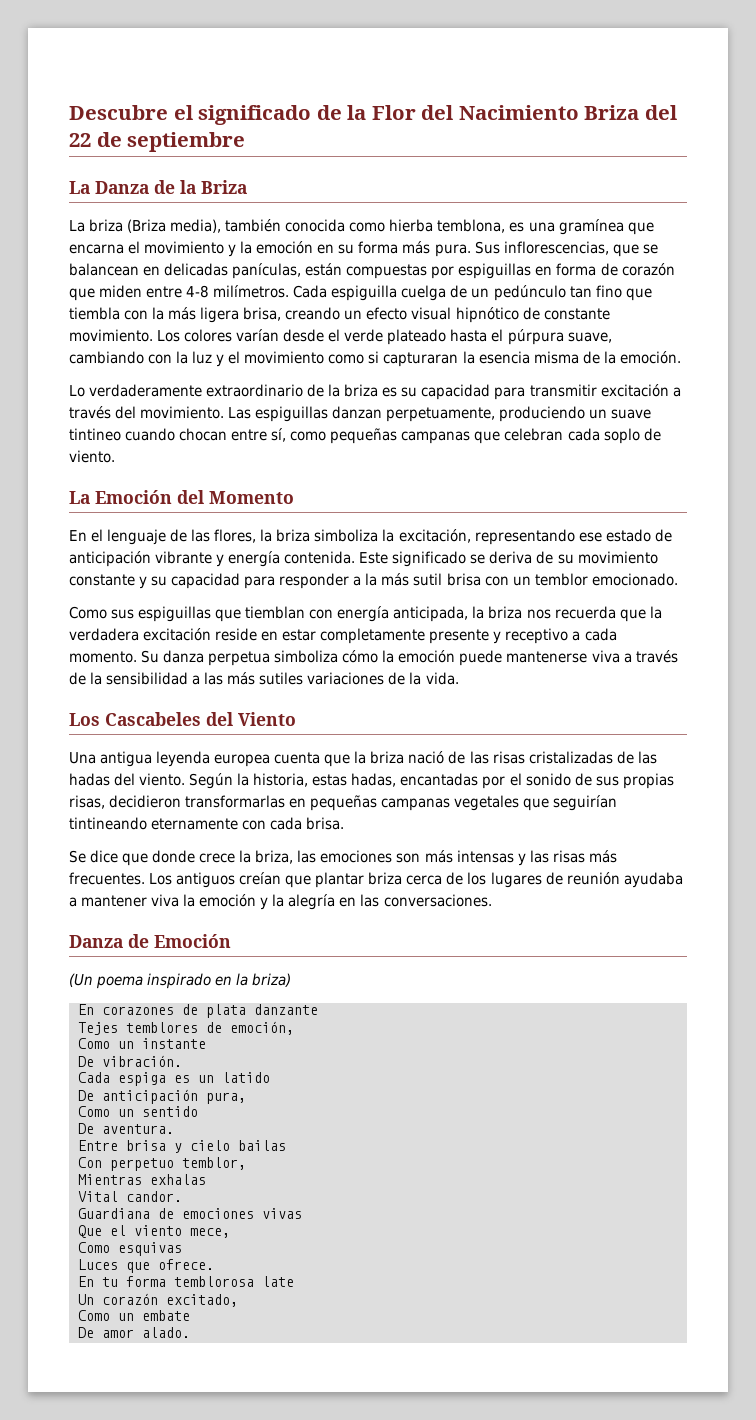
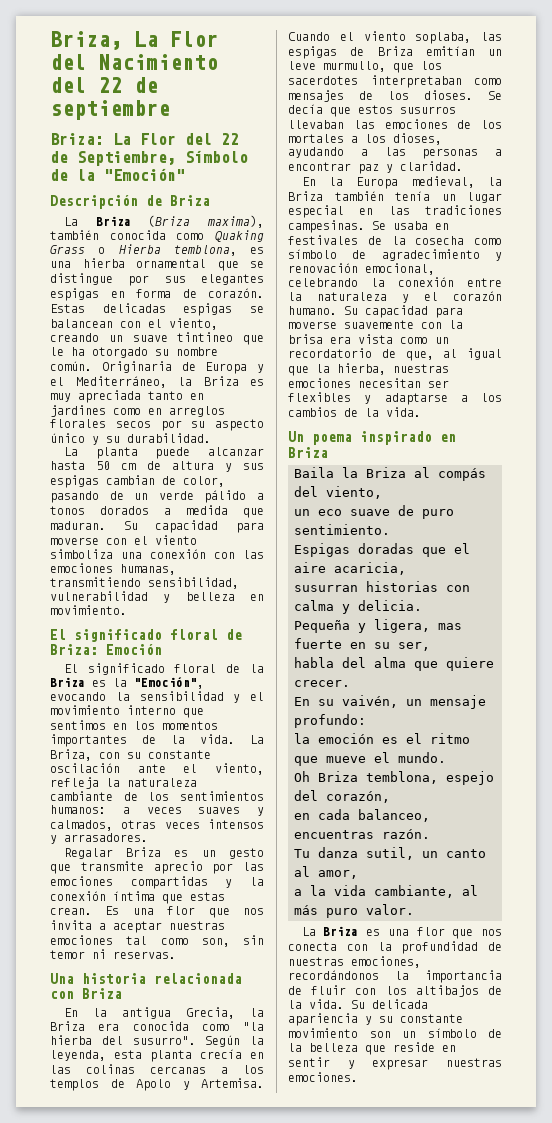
[69,105,367,125] Descubre el significado de la -> [50,31,158,50] Briza, La
[584,105,640,120] Briza -> (218, 62) none
[69,180,247,194] [69,219,654,235] [69,241,658,257] [69,263,675,279] [69,285,652,301] [69,307,610,323] [69,329,612,345] [69,351,681,367] [69,384,681,400] [69,406,652,422] [69,428,661,444] [69,450,115,463] [69,490,294,504] [69,529,672,545] [69,551,658,567] [69,573,678,589] [69,606,662,622] [69,628,617,644] [69,650,678,666] [69,672,459,685] [69,712,296,726] [69,751,657,767] [69,773,674,789] [69,795,618,811] [69,817,345,830] [69,850,617,866] [69,872,683,888] [69,894,492,910] [69,934,231,948] [69,973,292,989] [78,1004,318,1018] [78,1021,294,1035] [78,1038,206,1049] [78,1055,182,1067] [78,1072,270,1086] [78,1089,246,1104] [78,1106,198,1117] [78,1123,174,1134] [78,1140,286,1153] [78,1157,246,1171] [78,1174,206,1185] [78,1191,182,1202] [78,1208,302,1219] [78,1225,230,1238] [78,1242,182,1256] [78,1259,214,1273] [78,1276,294,1287] [78,1293,238,1307] [78,1310,190,1321] [78,1327,190,1338] La Danza de la Briza // La briza (Briza media), también conocida como hierba temblona, es una gramínea que encarna el movimiento y la emoción en su forma más pura. Sus inflorescencias, que se balancean en delicadas panículas, están compuestas por espiguillas en forma de corazón que miden entre 4-8 milímetros. Cada espiguilla cuelga de un pedúnculo tan fino que tiembla con la más ligera brisa, creando un efecto visual hipnótico de constante movimiento. Los colores varían desde el verde plateado hasta el púrpura suave, cambiando con la luz y el movimiento como si capturaran la esencia misma de la emoción. // Lo verdaderamente extraordinario de la briza es su capacidad para transmitir excitación a través del movimiento. Las espiguillas danzan perpetuamente, produciendo un suave tintineo cuando chocan entre sí, como pequeñas campanas que celebran cada soplo de viento. // La Emoción del Momento // En el lenguaje de las flores, la briza simboliza la excitación, representando ese estado de anticipación vibrante y energía contenida. Este significado se deriva de su movimiento constante y su capacidad para responder a la más sutil brisa con un temblor emocionado. // Como sus espiguillas que tiemblan con energía anticipada, la briza nos recuerda que la verdadera excitación reside en estar completamente presente y receptivo a cada momento. Su danza perpetua simboliza cómo la emoción puede mantenerse viva a través de la sensibilidad a las más sutiles variaciones de la vida. // Los Cascabeles del Viento // Una antigua leyenda europea cuenta que la briza nació de las risas cristalizadas de las hadas del viento. Según la historia, estas hadas, encantadas por el sonido de sus propias risas, decidieron transformarlas en pequeñas campanas vegetales que seguirían tintineando eternamente con cada brisa. // Se dice que donde crece la briza, las emociones son más intensas y las risas más frecuentes. Los antiguos creían que plantar briza cerca de los lugares de reunión ayudaba a mantener viva la emoción y la alegría en las conversaciones. // Danza de Emoción // (Un poema inspirado en la briza) // En corazones de plata danzante // Tejes temblores de emoción, // Como un instante // De vibración. // Cada espiga es un latido // De anticipación pura, // Como un sentido // De aventura. // Entre brisa y cielo bailas // Con perpetuo temblor, // Mientras exhalas // Vital candor. // Guardiana de emociones vivas // Que el viento mece, // Como esquivas // Luces que ofrece. // En tu forma temblorosa late // Un corazón excitado, // Como un embate // De amor alado. -> [50,133,239,145] [50,150,248,166] [50,168,185,181] [50,195,210,209] [63,215,264,228] [50,230,264,242] [50,244,264,256] [50,258,264,271] [50,273,264,286] [50,288,264,301] [50,303,264,316] [50,318,218,330] [50,332,264,345] [50,347,218,358] [50,361,264,374] [50,376,264,388] [50,390,204,403] [50,405,225,417] [50,419,264,431] [50,433,211,445] [63,447,264,459] [50,461,264,472] [50,475,225,488] [50,490,264,503] [50,505,264,518] [50,520,264,533] [50,535,197,545] [50,549,264,559] [50,563,176,575] [50,577,239,589] [50,591,264,603] [50,605,127,615] [50,629,242,642] [50,644,162,655] [63,663,264,675] [50,677,204,689] [50,691,264,703] [50,705,204,718] [50,720,218,730] [50,734,264,747] [50,749,211,761] [50,763,264,775] [50,777,197,789] [50,791,264,801] [50,805,264,816] [50,819,264,831] [50,833,148,844] [63,847,264,859] [50,861,264,874] [50,876,264,889] [50,891,225,904] [50,906,264,918] [50,920,225,933] [50,935,264,947] [50,949,176,959] [50,973,242,984] [50,988,122,999] [63,1007,264,1019] [50,1021,264,1031] [50,1035,264,1047] [50,1049,264,1062] [50,1064,264,1074] [50,1078,264,1091] [288,31,502,44] [288,46,502,59] [288,61,442,73] [288,75,502,88] [288,90,502,102] [288,104,456,117] [288,119,502,129] [288,133,442,145] [288,147,502,159] [288,161,463,174] [301,176,502,189] [288,191,502,203] [288,205,502,218] [288,220,449,233] [288,235,502,245] [288,249,502,261] [288,263,435,275] [288,277,502,287] [288,291,502,303] [288,305,463,318] [288,320,463,329] [288,334,449,344] [288,348,502,361] [288,363,449,376] [288,378,449,388] [288,392,502,405] [288,407,421,417] [288,431,456,445] [288,447,328,458] [294,467,486,481] [294,486,382,499] [294,505,454,519] [294,524,390,535] [294,543,470,557] [294,562,406,575] [294,581,470,592] [294,600,422,614] [294,619,462,633] [294,638,430,651] [294,657,494,671] [294,680,350,687] [294,695,486,709] [294,714,366,728] [294,733,470,744] [294,752,446,766] [294,771,494,785] [294,790,390,803] [294,809,430,822] [294,829,430,839] [294,847,486,860] [294,866,358,879] [294,885,478,898] [294,904,414,918] [301,926,503,939] [288,941,502,954] [288,956,421,968] [288,970,502,983] [288,985,502,997] [288,999,428,1009] [288,1013,463,1026] [288,1028,502,1038] [288,1042,456,1055] [288,1057,502,1070] [288,1072,358,1082] Briza: La Flor del 22 de Septiembre, Símbolo de la "Emoción" // Descripción de Briza // La Briza (Briza maxima), también conocida como Quaking Grass o Hierba temblona, es una hierba ornamental que se distingue por sus elegantes espigas en forma de corazón. Estas delicadas espigas se balancean con el viento, creando un suave tintineo que le ha otorgado su nombre común. Originaria de Europa y el Mediterráneo, la Briza es muy apreciada tanto en jardines como en arreglos florales secos por su aspecto único y su durabilidad. // La planta puede alcanzar hasta 50 cm de altura y sus espigas cambian de color, pasando de un verde pálido a tonos dorados a medida que maduran. Su capacidad para moverse con el viento simboliza una conexión con las emociones humanas, transmitiendo sensibilidad, vulnerabilidad y belleza en movimiento. // El significado floral de Briza: Emoción // El significado floral de la Briza es la "Emoción", evocando la sensibilidad y el movimiento interno que sentimos en los momentos importantes de la vida. La Briza, con su constante oscilación ante el viento, refleja la naturaleza cambiante de los sentimientos humanos: a veces suaves y calmados, otras veces intensos y arrasadores. // Regalar Briza es un gesto que transmite aprecio por las emociones compartidas y la conexión íntima que estas crean. Es una flor que nos invita a aceptar nuestras emociones tal como son, sin temor ni reservas. // Una historia relacionada con Briza // En la antigua Grecia, la Briza era conocida como "la hierba del susurro". Según la leyenda, esta planta crecía en las colinas cercanas a los templos de Apolo y Artemisa. Cuando el viento soplaba, las espigas de Briza emitían un leve murmullo, que los sacerdotes interpretaban como mensajes de los dioses. Se decía que estos susurros llevaban las emociones de los mortales a los dioses, ayudando a las personas a encontrar paz y claridad. // En la Europa medieval, la Briza también tenía un lugar especial en las tradiciones campesinas. Se usaba en festivales de la cosecha como símbolo de agradecimiento y renovación emocional, celebrando la conexión entre la naturaleza y el corazón humano. Su capacidad para moverse suavemente con la brisa era vista como un recordatorio de que, al igual que la hierba, nuestras emociones necesitan ser flexibles y adaptarse a los cambios de la vida. // Un poema inspirado en Briza // Baila la Briza al compás del viento, // un eco suave de puro sentimiento. // Espigas doradas que el aire acaricia, // susurran historias con calma y delicia. // Pequeña y ligera, mas fuerte en su ser, // habla del alma que quiere crecer. // En su vaivén, un mensaje profundo: // la emoción es el ritmo que mueve el mundo. // Oh Briza temblona, espejo del corazón, // en cada balanceo, encuentras razón. // Tu danza sutil, un canto al amor, // a la vida cambiante, al más puro valor. // La Briza es una flor que nos conecta con la profundidad de nuestras emociones, recordándonos la importancia de fluir con los altibajos de la vida. Su delicada apariencia y su constante movimiento son un símbolo de la belleza que reside en sentir y expresar nuestras emociones.

